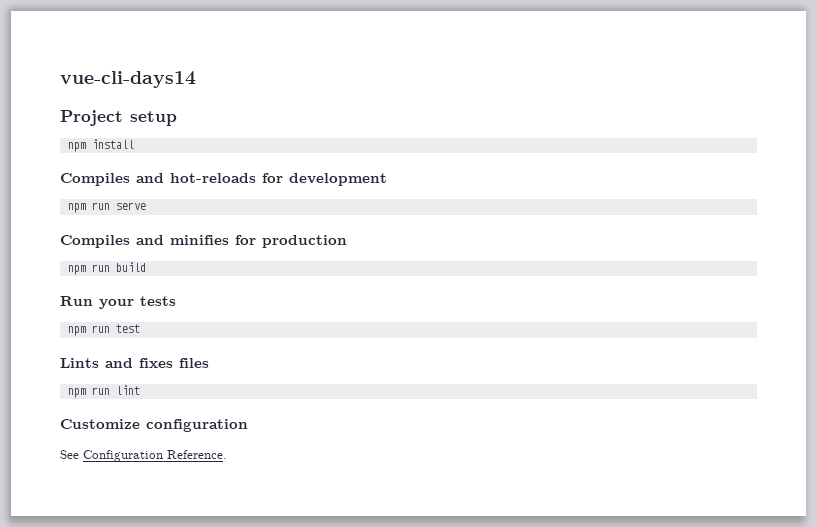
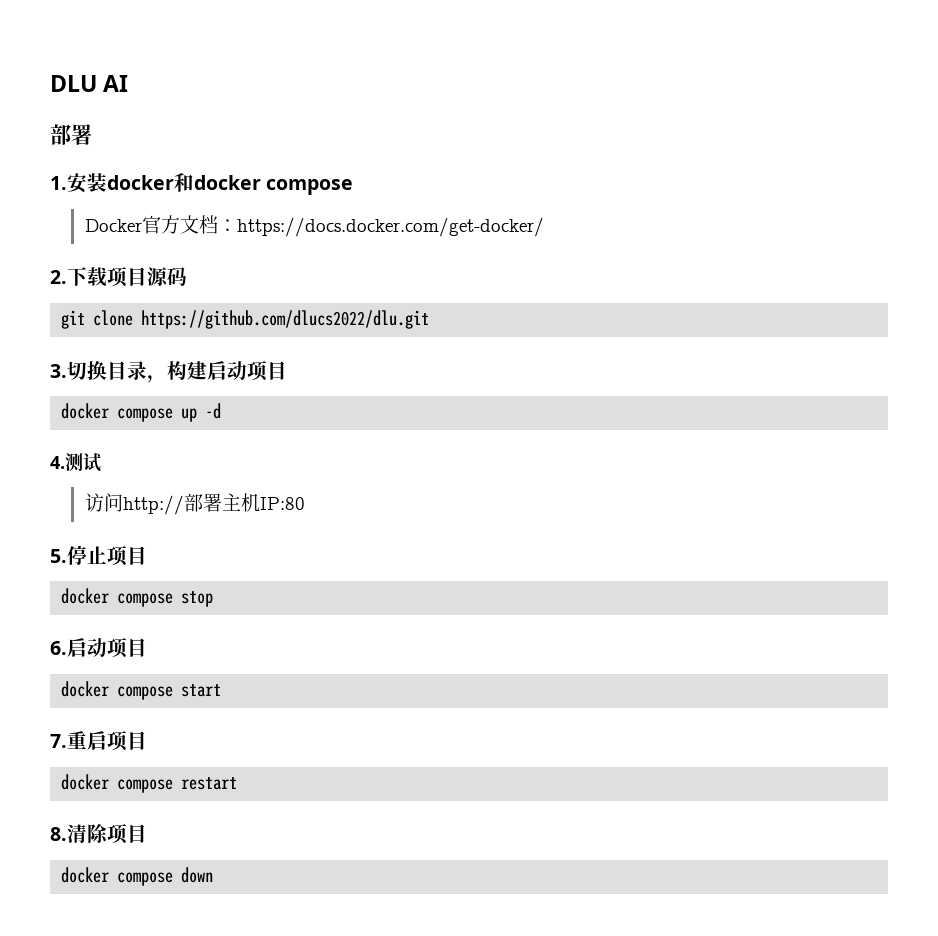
[60,71,196,88] [60,110,177,126] [67,139,134,152] [60,173,387,186] [67,202,146,213] [60,235,347,248] [67,262,146,275] [60,296,176,309] [67,324,140,336] [60,358,209,368] [67,385,140,398] [60,419,248,432] [60,450,227,462] vue-cli-days14 // Project setup // npm install // Compiles and hot-reloads for development // npm run serve // Compiles and minifies for production // npm run build // Run your tests // npm run test // Lints and fixes files // npm run lint // Customize configuration // See Configuration Reference. -> [50,75,129,92] [50,124,92,145] [50,173,354,195] [84,215,544,237] [50,267,187,287] [61,310,430,329] [50,360,287,383] [61,403,222,422] [50,453,101,472] [84,493,305,515] [50,545,147,566] [61,588,214,607] [50,638,147,658] [61,681,222,700] [50,731,147,751] [61,774,238,793] [50,824,147,844] [61,867,214,886] DLU AI // 部署 // 1.安装docker和docker compose // Docker官方文档：https://docs.docker.com/get-docker/ // 2.下载项目源码 // git clone https://github.com/dlucs2022/dlu.git // 3.切换目录，构建启动项目 // docker compose up -d // 4.测试 // 访问http://部署主机IP:80 // 5.停止项目 // docker compose stop // 6.启动项目 // docker compose start // 7.重启项目 // docker compose restart // 8.清除项目 // docker compose down

